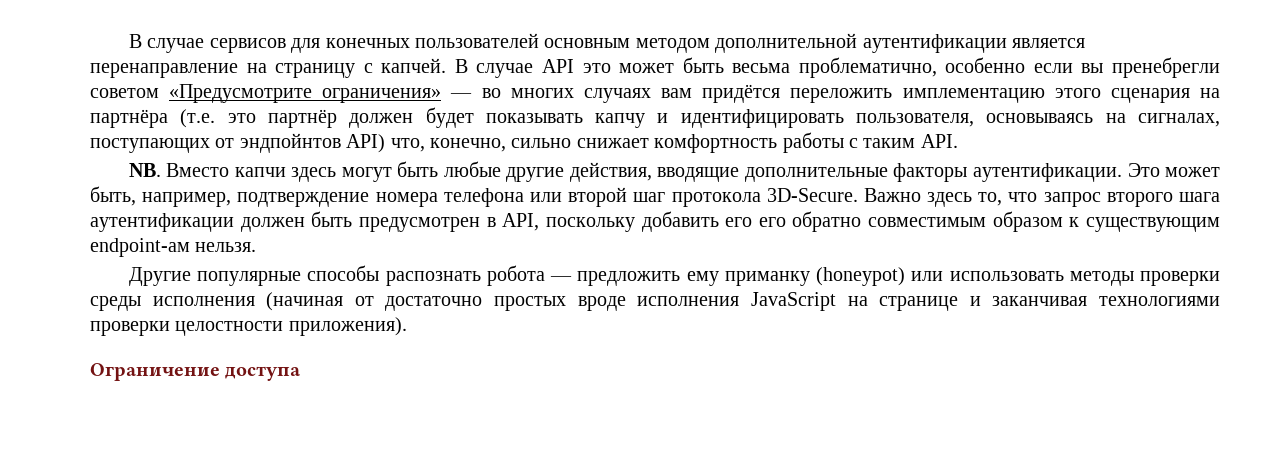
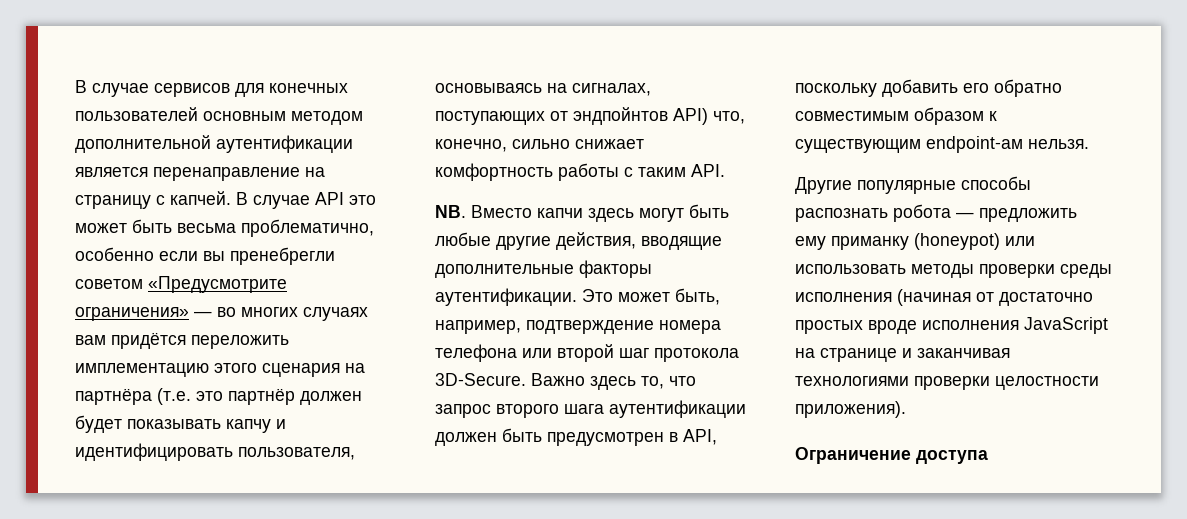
[758,217,786,227] его -> (989, 88) none

